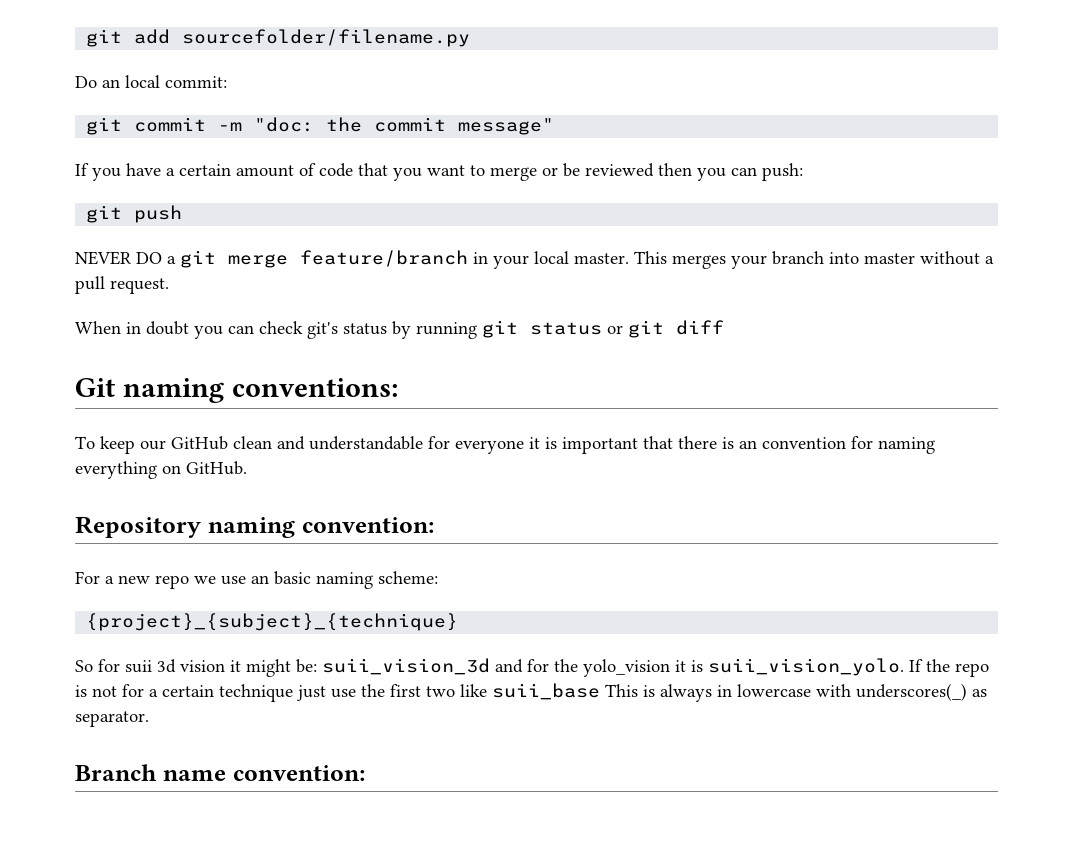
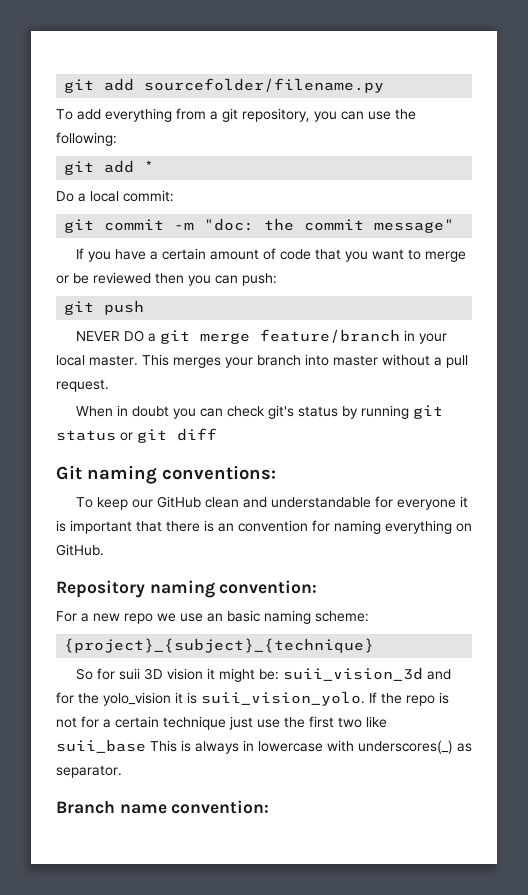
(471, 38) none -> [56,108,416,122] [56,132,117,146] [64,160,155,175] // To add everything from a git repository, you can use the following: // git add *
[102,79,120,88] an -> [78,193,86,202] a
[157,659,176,673] 3d -> [143,668,163,680] 3D

